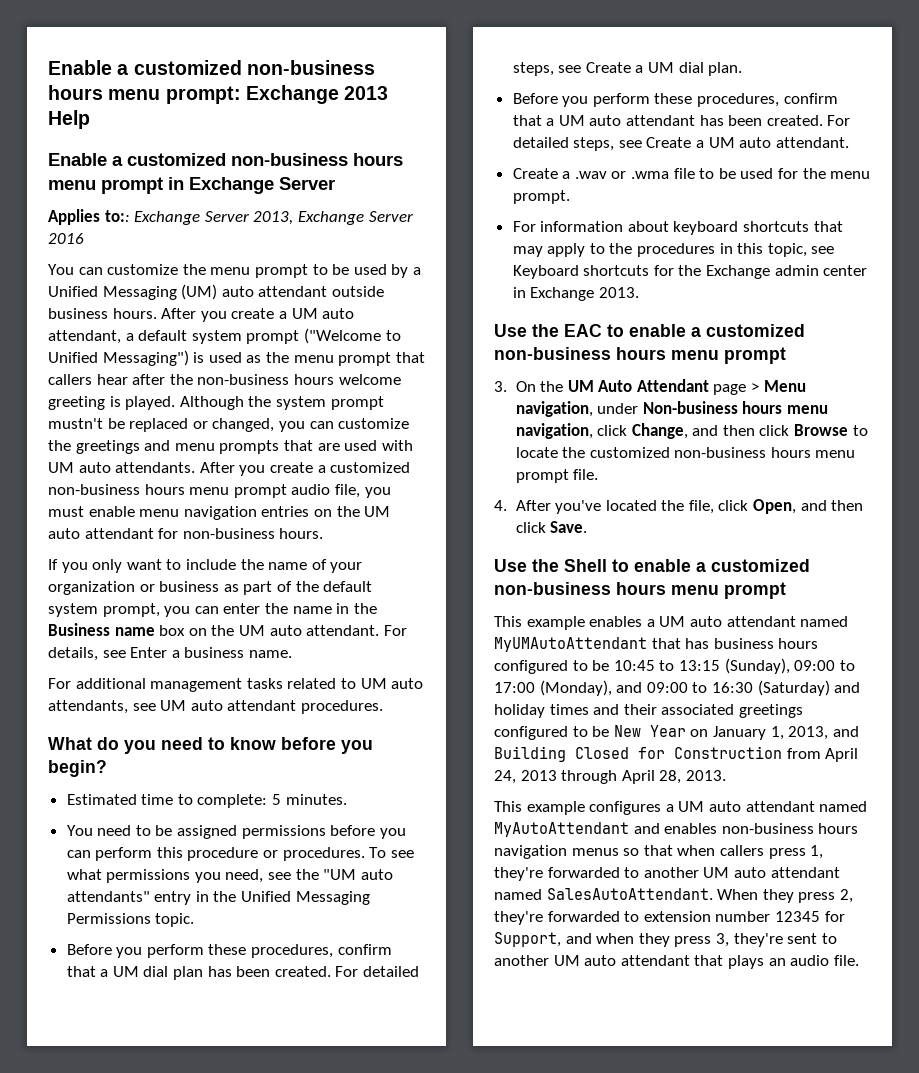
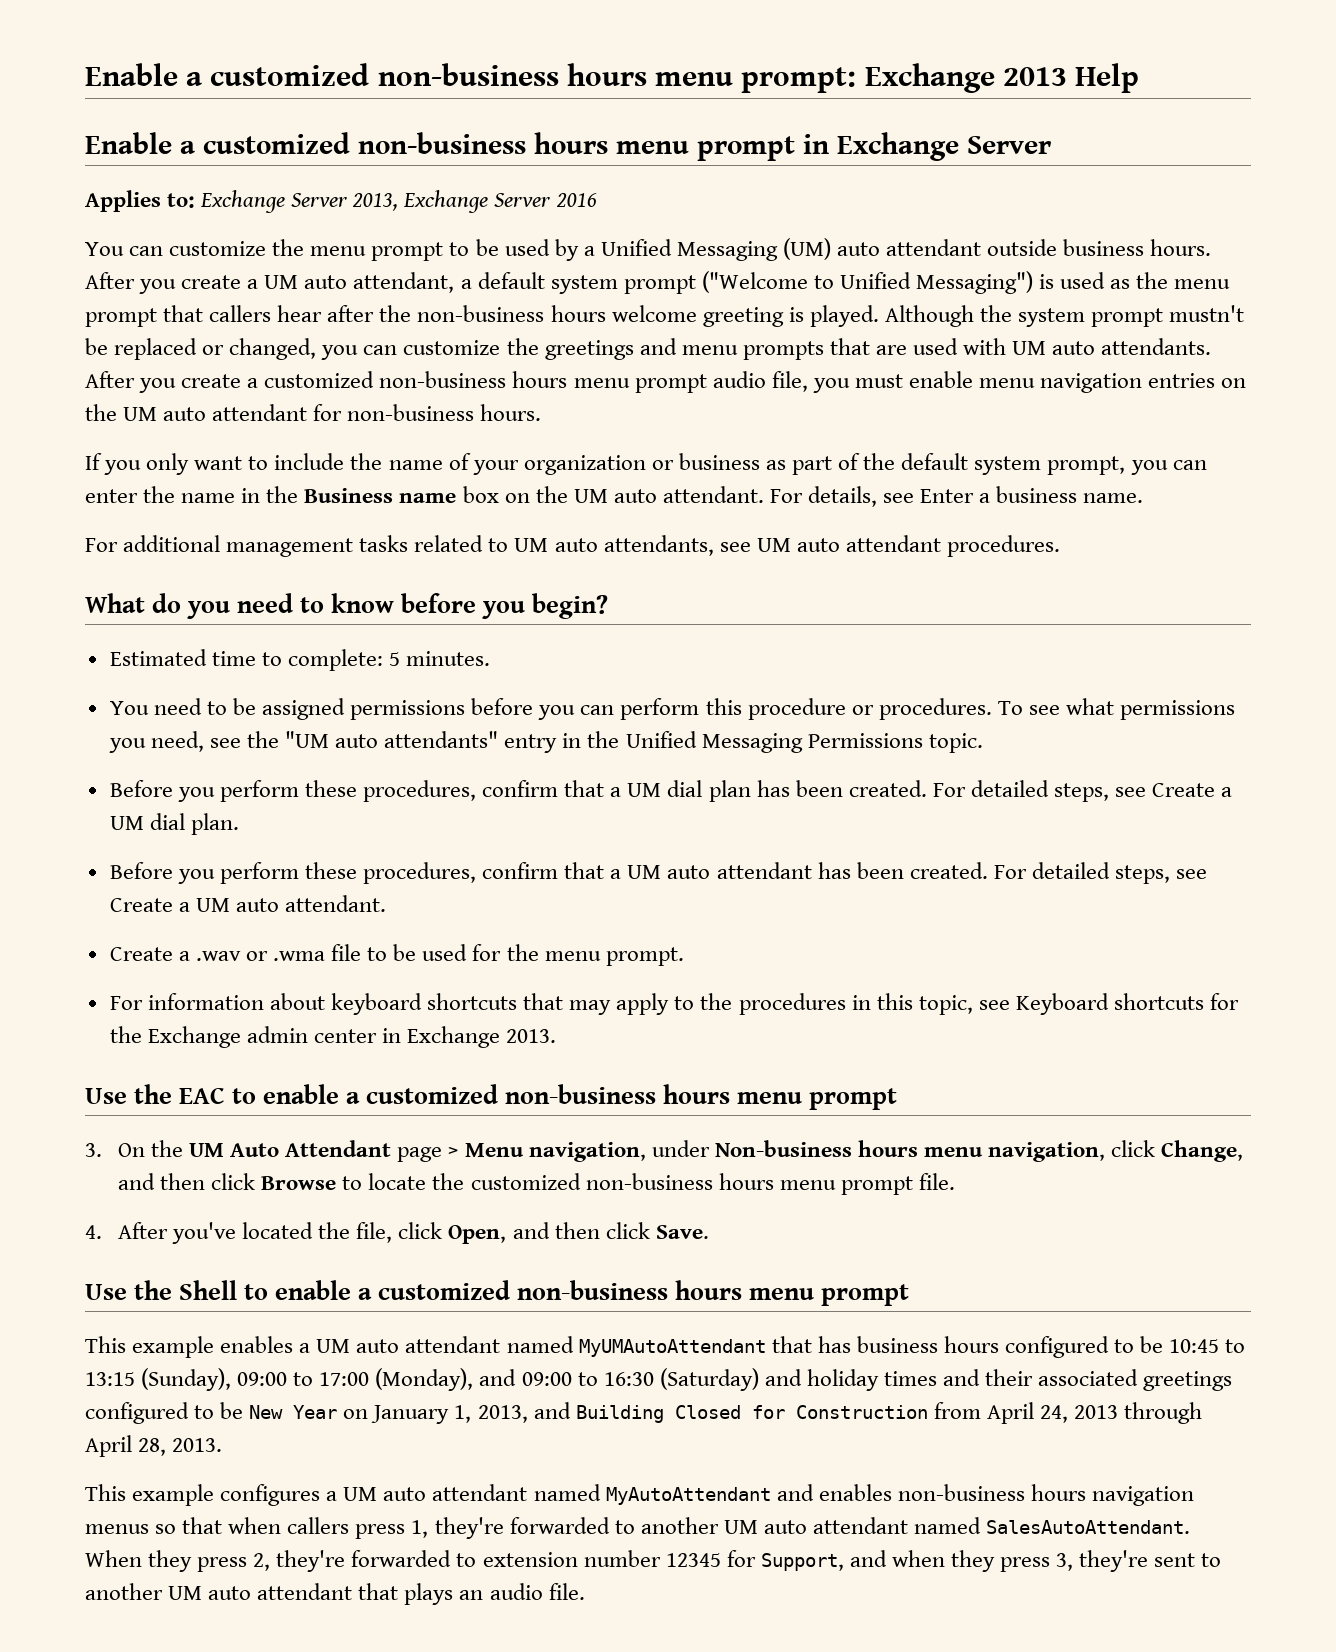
[104,210,130,222] to:: -> [167,193,196,208] to:

